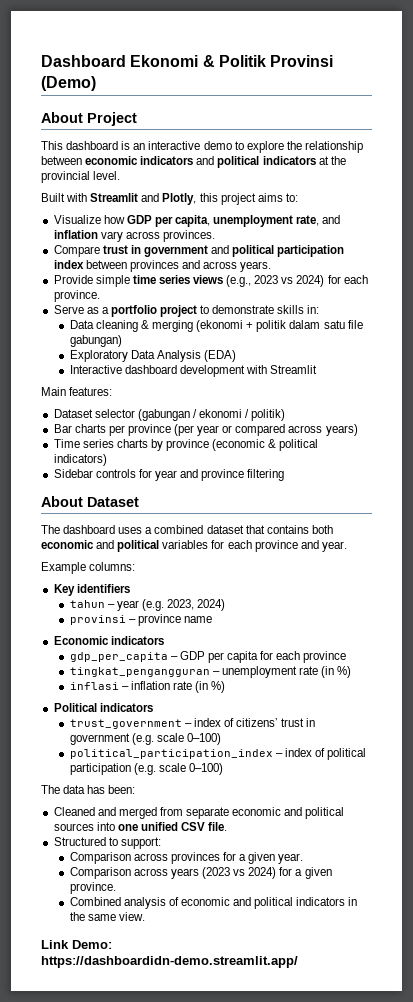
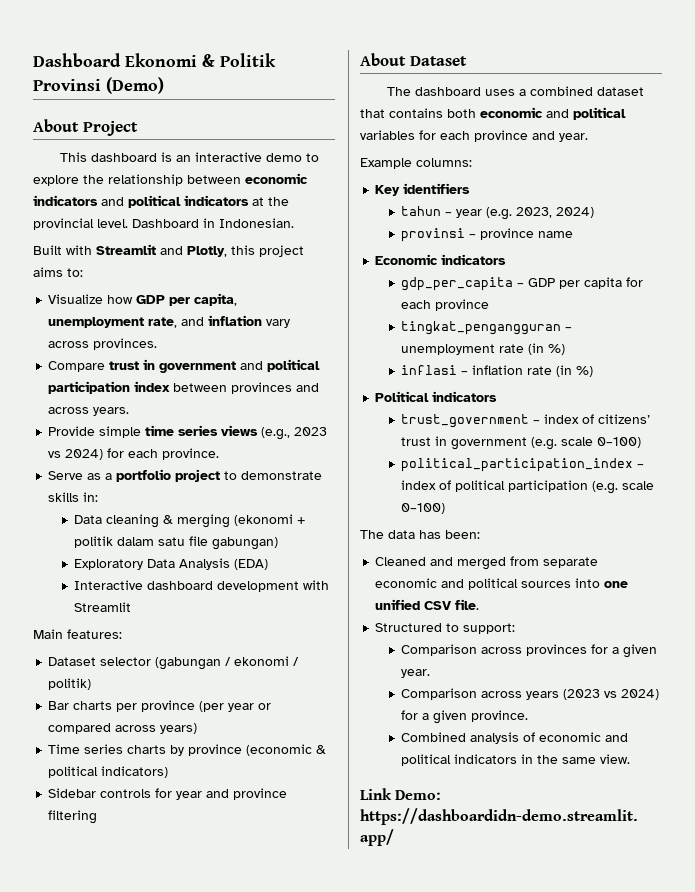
(121, 175) none -> [132,218,294,228] Dashboard in Indonesian.

